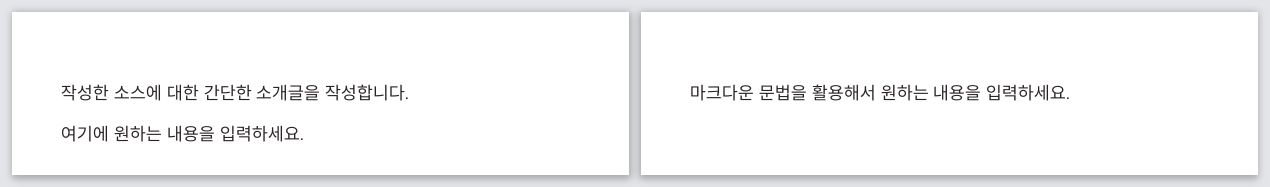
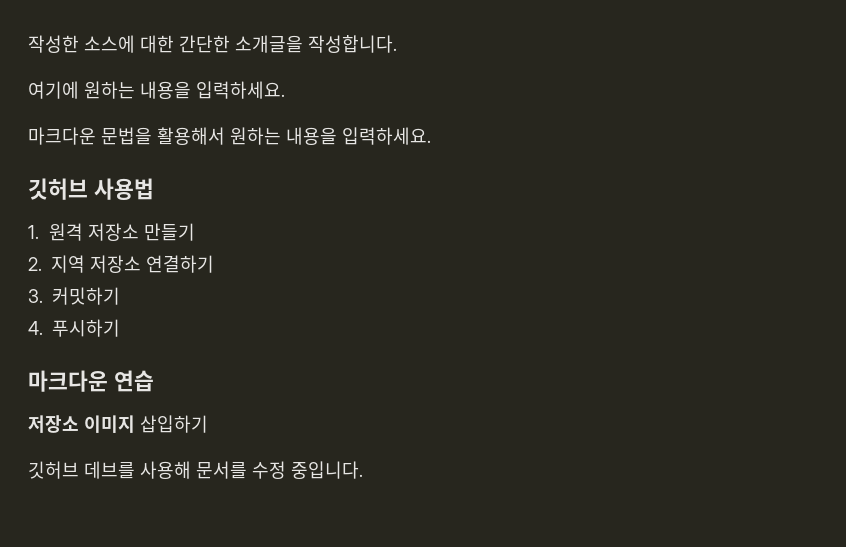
(1071, 92) none -> [28,178,154,200] [28,223,195,241] [28,255,214,273] [28,287,120,305] [28,319,120,337] [28,370,154,392] [28,415,208,433] [28,461,363,479] // 깃허브 사용법 // 1. 원격 저장소 만들기 // 2. 지역 저장소 연결하기 // 3. 커밋하기 // 4. 푸시하기 // 마크다운 연습 // 저장소 이미지 삽입하기 // 깃허브 데브를 사용해 문서를 수정 중입니다.

